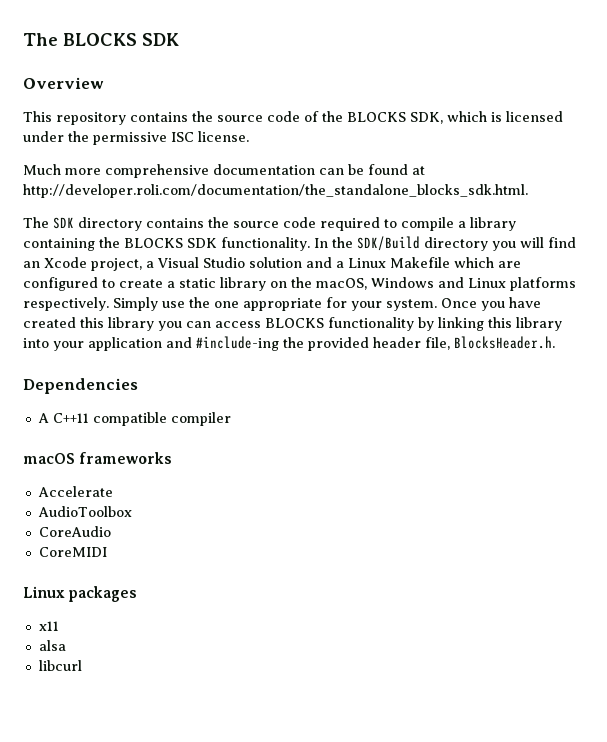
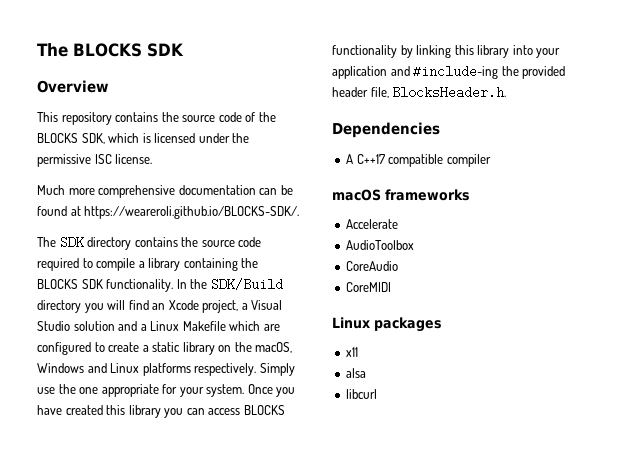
[23,184,528,198] http://developer.roli.com/documentation/the_standalone_blocks_sdk.html. -> [84,206,300,219] https://weareroli.github.io/BLOCKS-SDK/.
[52,413,89,423] C++11 -> [356,154,385,164] C++17

